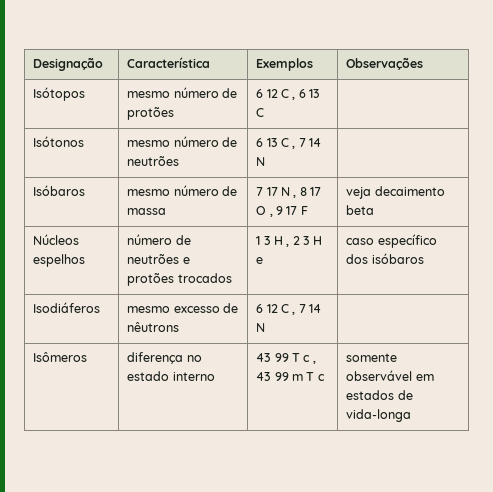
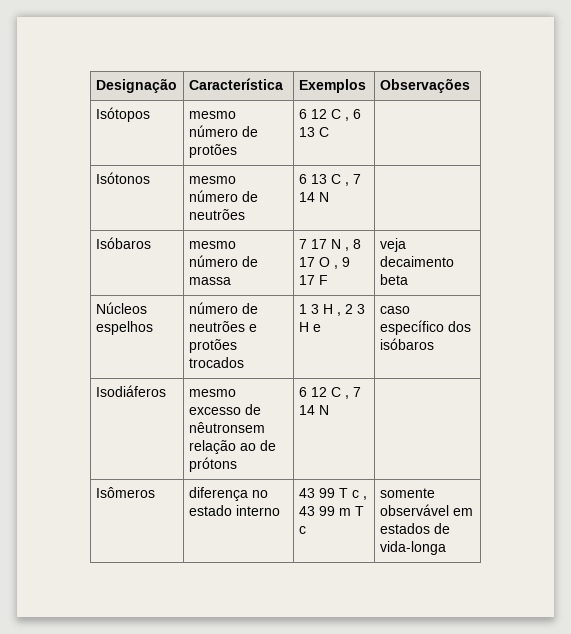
[127,322,180,332] nêutrons -> [188,422,265,433] [188,440,276,454] [188,457,237,472] nêutronsem relação ao de prótons

